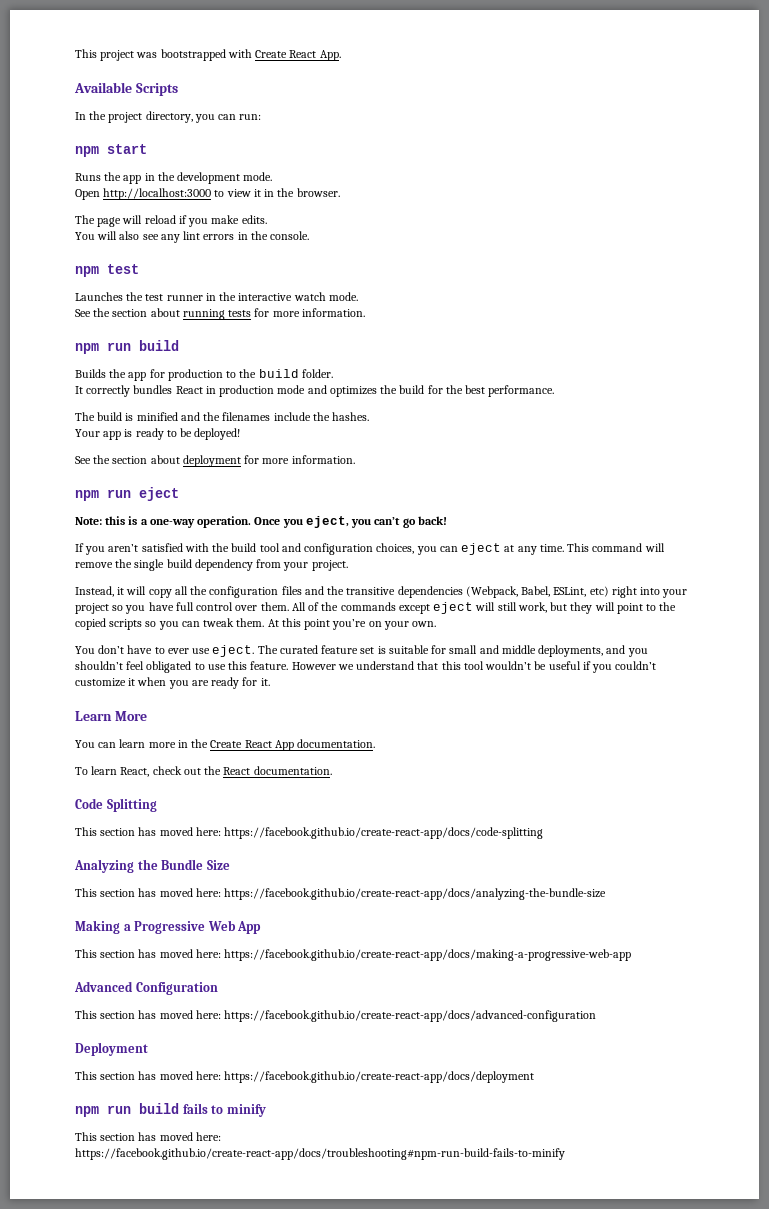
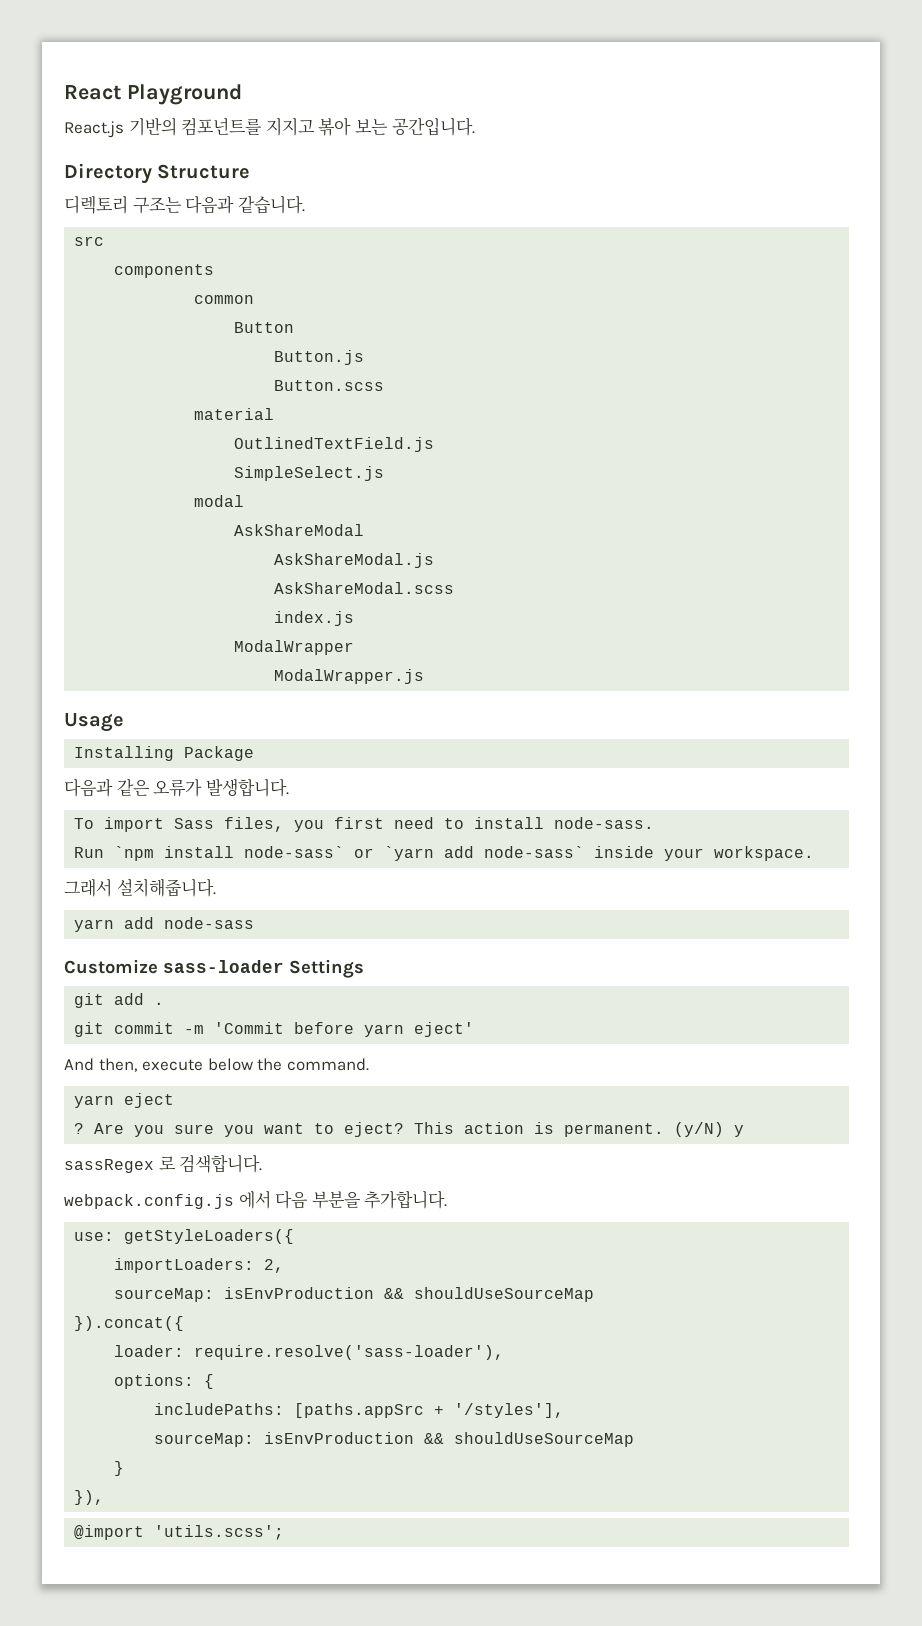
[75,49,341,61] [74,82,178,96] [75,111,262,123] [75,144,147,157] [75,172,273,184] [75,188,340,200] [75,215,267,227] [75,231,310,243] [75,264,139,277] [75,292,358,301] [75,308,365,320] [75,340,179,354] [75,369,333,381] [75,385,555,397] [75,412,370,421] [75,428,241,440] [75,455,355,467] [75,487,179,501] [75,516,447,528] [75,543,665,555] [75,559,348,571] [75,586,688,598] [75,602,677,614] [75,618,437,630] [75,645,648,657] [75,661,657,673] [75,677,270,689] [75,711,147,721] [75,739,376,751] [75,766,332,777] [75,798,157,812] [75,827,544,839] [74,859,230,873] [75,888,607,900] [75,920,262,934] [75,949,632,961] [74,981,218,995] [75,1010,597,1022] [75,1042,148,1056] [75,1071,535,1083] [75,1103,266,1117] [75,1132,221,1141] [75,1148,565,1160] This project was bootstrapped with Create React App. // Available Scripts // In the project directory, you can run: // npm start // Runs the app in the development mode. // Open http://localhost:3000 to view it in the browser. // The page will reload if you make edits. // You will also see any lint errors in the console. // npm test // Launches the test runner in the interactive watch mode. // See the section about running tests for more information. // npm run build // Builds the app for production to the build folder. // It correctly bundles React in production mode and optimizes the build for the best performance. // The build is minified and the filenames include the hashes. // Your app is ready to be deployed! // See the section about deployment for more information. // npm run eject // Note: this is a one-way operation. Once you eject, you can’t go back! // If you aren’t satisfied with the build tool and configuration choices, you can eject at any time. This command will remove the single build dependency from your project. // Instead, it will copy all the configuration files and the transitive dependencies (Webpack, Babel, ESLint, etc) right into your project so you have full control over them. All of the commands except eject will still work, but they will point to the copied scripts so you can tweak them. At this point you’re on your own. // You don’t have to ever use eject. The curated feature set is suitable for small and middle deployments, and you shouldn’t feel obligated to use this feature. However we understand that this tool wouldn’t be useful if you couldn’t customize it when you are ready for it. // Learn More // You can learn more in the Create React App documentation. // To learn React, check out the React documentation. // Code Splitting // This section has moved here: https://facebook.github.io/create-react-app/docs/code-splitting // Analyzing the Bundle Size // This section has moved here: https://facebook.github.io/create-react-app/docs/analyzing-the-bundle-size // Making a Progressive Web App // This section has moved here: https://facebook.github.io/create-react-app/docs/making-a-progressive-web-app // Advanced Configuration // This section has moved here: https://facebook.github.io/create-react-app/docs/advanced-configuration // Deployment // This section has moved here: https://facebook.github.io/create-react-app/docs/deployment // npm run build fails to minify // This section has moved here: https://facebook.github.io/create-react-app/docs/troubleshooting#npm-run-build-fails-to-minify -> [64,84,242,105] [64,117,475,138] [64,163,251,184] [64,195,305,214] [74,236,105,246] [114,264,215,278] [194,295,255,304] [234,322,295,333] [274,350,365,365] [274,380,385,391] [194,408,275,420] [234,437,435,452] [234,466,385,481] [194,495,245,507] [234,524,365,536] [274,553,435,568] [274,582,455,594] [274,611,355,626] [234,640,355,655] [274,669,425,684] [64,713,124,732] [74,746,255,761] [64,778,289,797] [74,817,655,832] [74,846,815,861] [64,878,216,897] [74,917,255,932] [64,959,364,978] [74,993,165,1008] [74,1022,475,1037] [64,1058,369,1072] [74,1093,175,1108] [74,1122,745,1137] [64,1155,263,1173] [64,1190,448,1209] [74,1229,295,1244] [114,1258,285,1273] [114,1287,595,1302] [74,1316,185,1331] [114,1345,505,1360] [114,1374,215,1389] [154,1403,565,1418] [154,1432,635,1447] [114,1461,125,1476] [74,1490,105,1505] [74,1525,285,1540] React Playground // React.js 기반의 컴포넌트를 지지고 볶아 보는 공간입니다. // Directory Structure // 디렉토리 구조는 다음과 같습니다. // src // components // common // Button // Button.js // Button.scss // material // OutlinedTextField.js // SimpleSelect.js // modal // AskShareModal // AskShareModal.js // AskShareModal.scss // index.js // ModalWrapper // ModalWrapper.js // Usage // Installing Package // 다음과 같은 오류가 발생합니다. // To import Sass files, you first need to install node-sass. // Run `npm install node-sass` or `yarn add node-sass` inside your workspace. // 그래서 설치해줍니다. // yarn add node-sass // Customize sass-loader Settings // git add . // git commit -m 'Commit before yarn eject' // And then, execute below the command. // yarn eject // ? Are you sure you want to eject? This action is permanent. (y/N) y // sassRegex 로 검색합니다. // webpack.config.js 에서 다음 부분을 추가합니다. // use: getStyleLoaders({ // importLoaders: 2, // sourceMap: isEnvProduction && shouldUseSourceMap // }).concat({ // loader: require.resolve('sass-loader'), // options: { // includePaths: [paths.appSrc + '/styles'], // sourceMap: isEnvProduction && shouldUseSourceMap // } // }), // @import 'utils.scss';

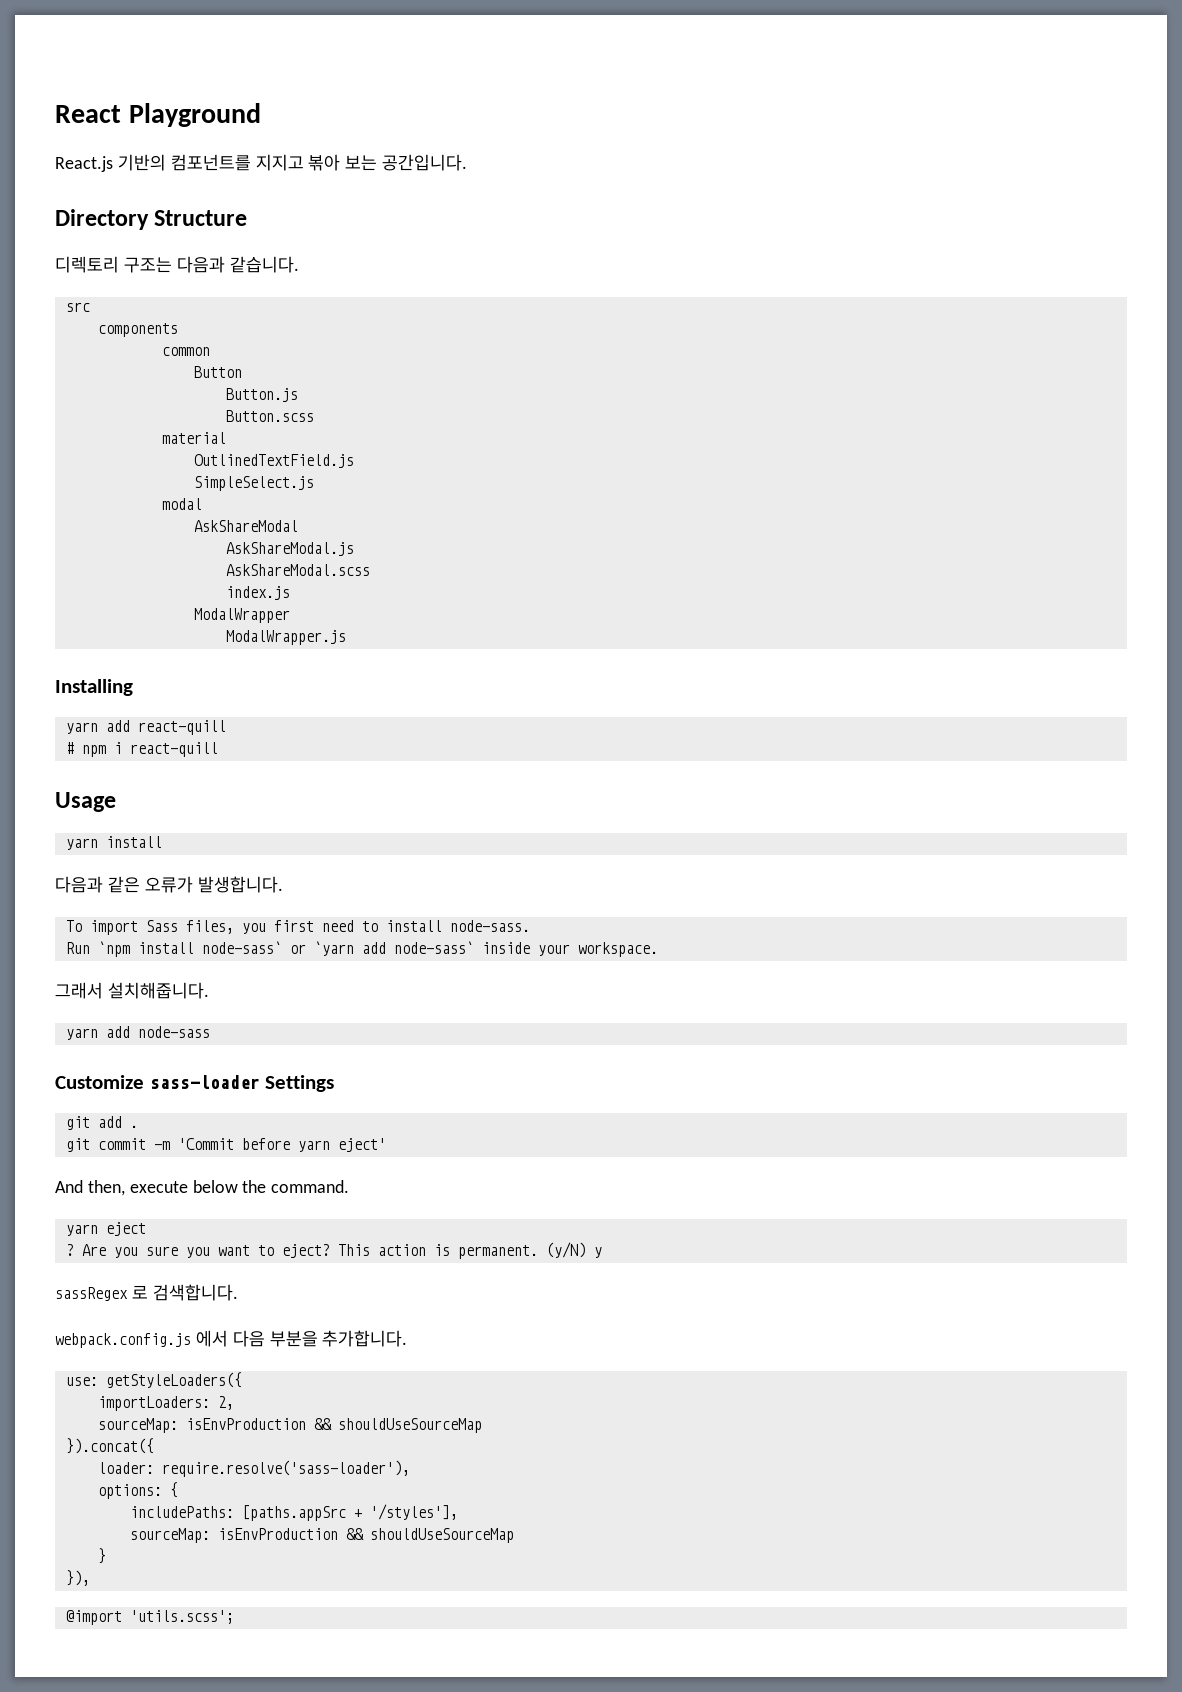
(425, 676) none -> [55,679,133,696] [65,720,226,735] [65,742,218,757] // Installing // yarn add react-quill // # npm i react-quill
[74,746,255,761] Installing Package -> [65,836,162,850] yarn install

